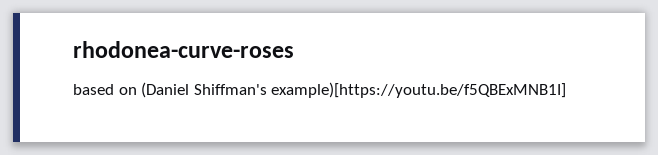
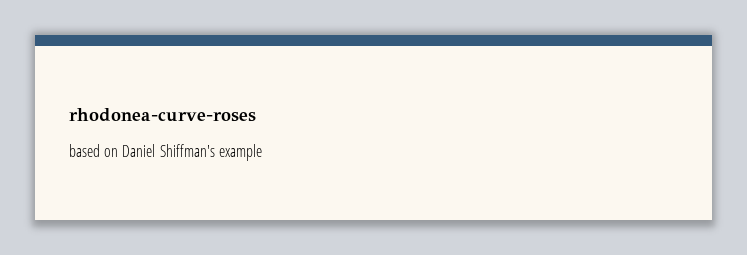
[141,82,567,98] (Daniel Shiffman's example)[https://youtu.be/f5QBExMNB1I] -> [122,144,262,161] Daniel Shiffman's example

